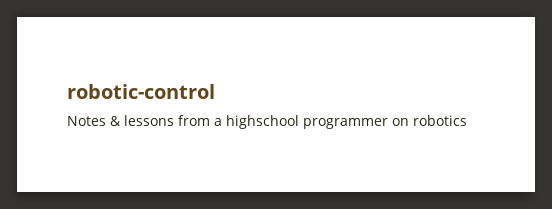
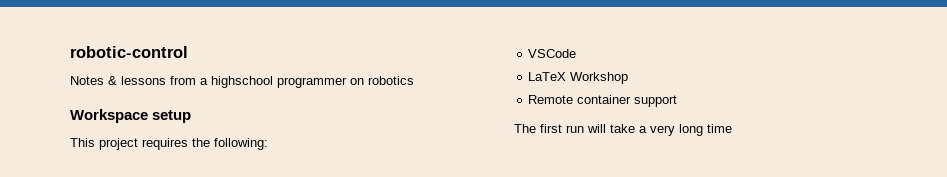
(467, 120) none -> [70,109,192,123] [70,138,268,150] [528,49,577,58] [528,72,629,84] [528,95,678,107] [514,124,732,136] // Workspace setup // This project requires the following: // VSCode // LaTeX Workshop // Remote container support // The first run will take a very long time

